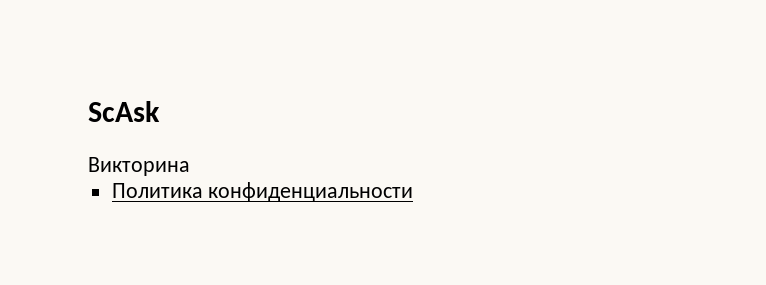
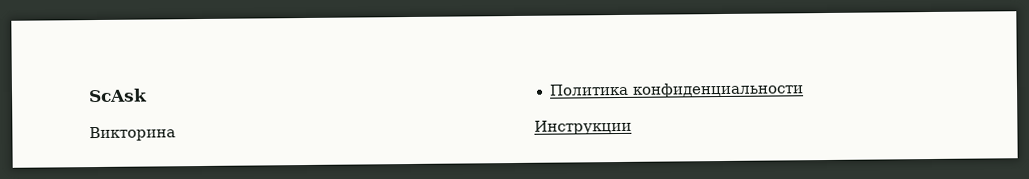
(414, 192) none -> [534,119,632,135] // Инструкции

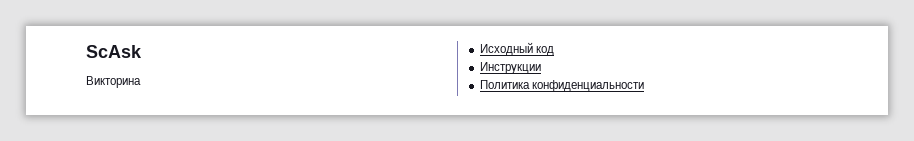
(176, 134) none -> [479,42,554,56] [479,62,541,74] // Исходный код // Инструкции
[534,119,632,135] // Инструкции -> (644, 86) none

